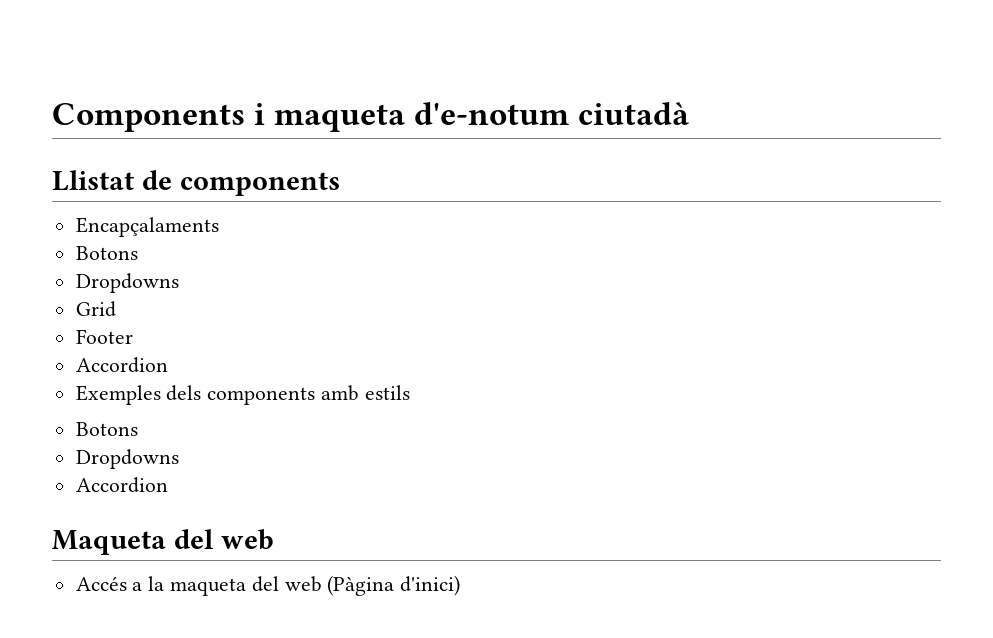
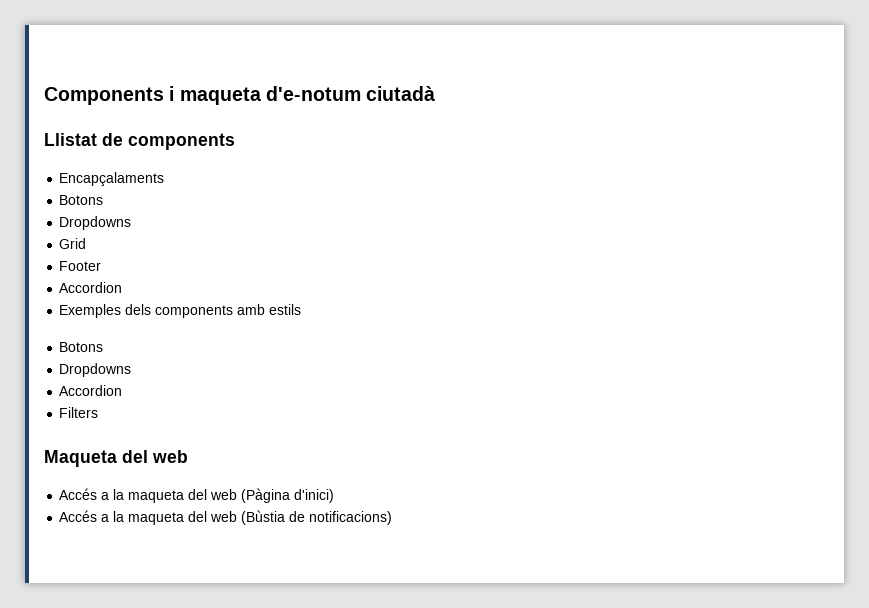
(168, 485) none -> [59,407,99,418] // Filters
(461, 585) none -> [59,510,393,525] // Accés a la maqueta del web (Bùstia de notificacions)

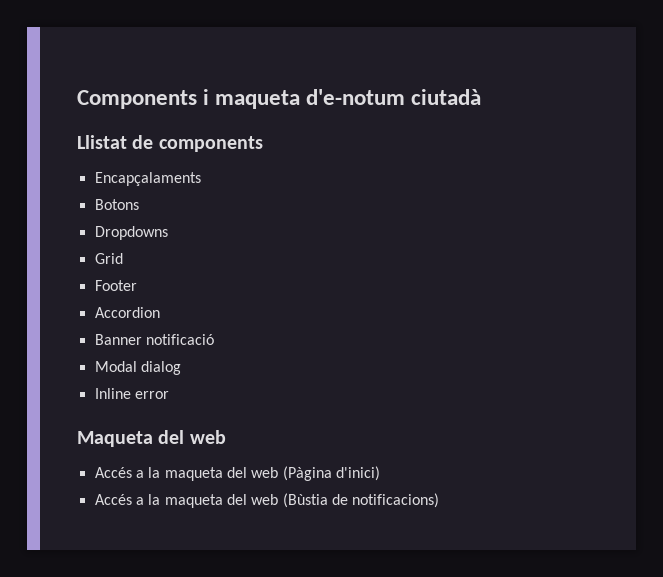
[59,304,302,318] [59,342,104,352] [59,363,132,377] [59,385,123,396] [59,407,99,418] Exemples dels components amb estils // Botons // Dropdowns // Accordion // Filters -> [94,334,214,345] [94,361,181,375] [94,388,169,399] Banner notificació // Modal dialog // Inline error

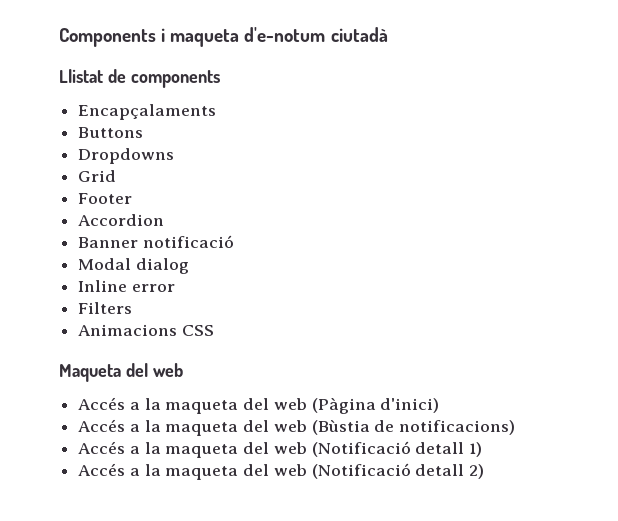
[94,199,139,210] Botons -> [78,127,144,138] Buttons
(169, 395) none -> [78,302,133,314] [78,324,214,336] // Filters // Animacions CSS
(440, 500) none -> [78,441,483,458] [78,463,485,480] // Accés a la maqueta del web (Notificació detall 1) // Accés a la maqueta del web (Notificació detall 2)

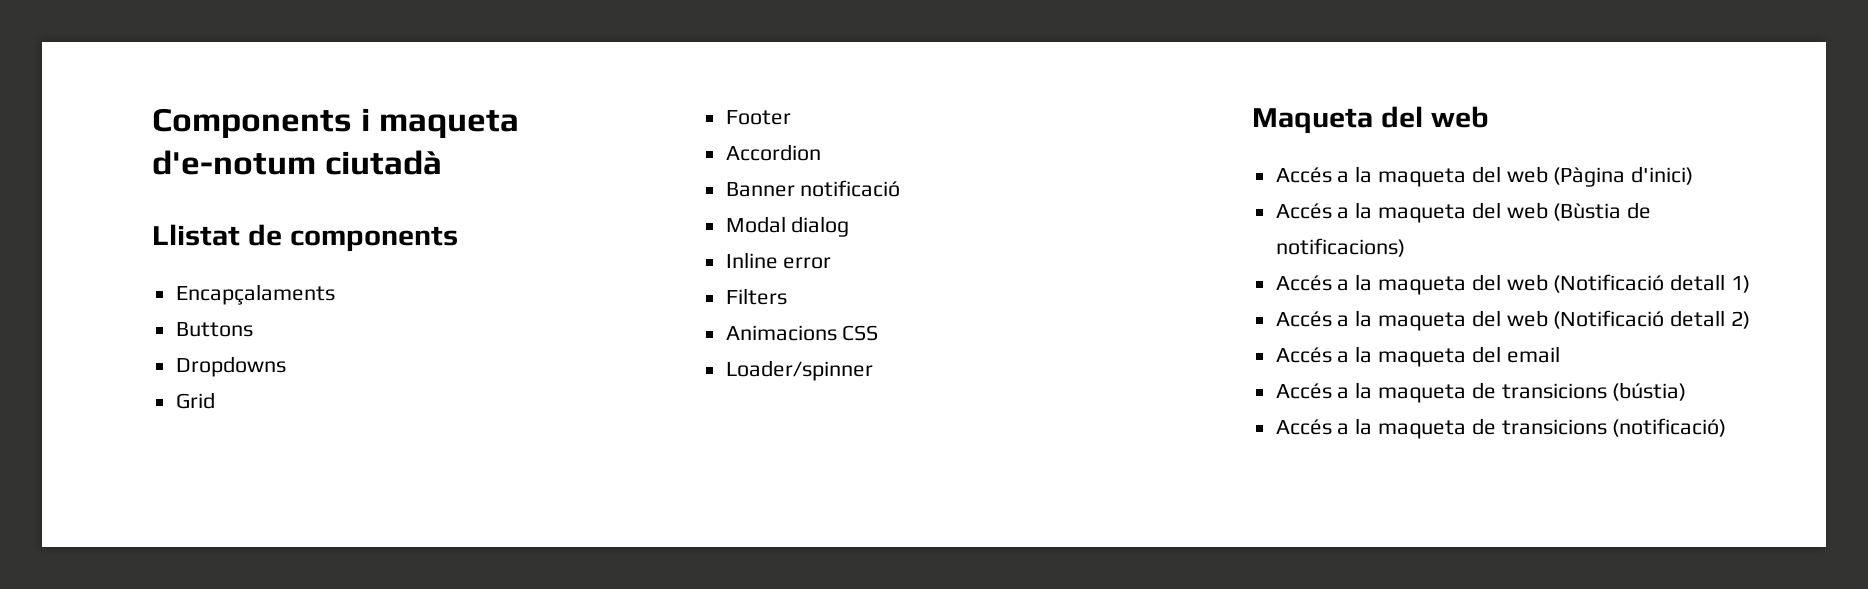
(214, 330) none -> [725,360,873,381] // Loader/spinner
(485, 471) none -> [1275,346,1560,367] [1275,382,1687,403] [1275,418,1727,439] // Accés a la maqueta del email // Accés a la maqueta de transicions (bústia) // Accés a la maqueta de transicions (notificació)

